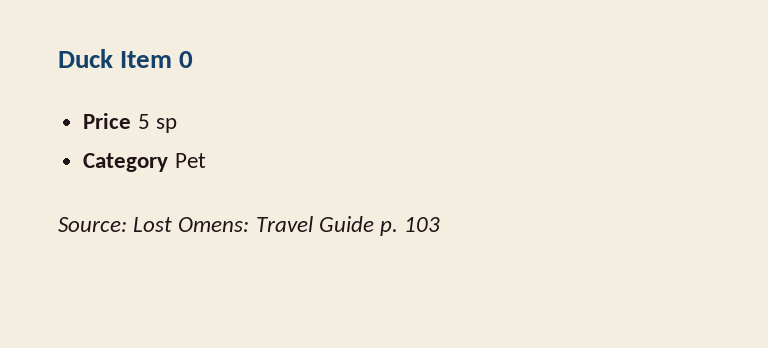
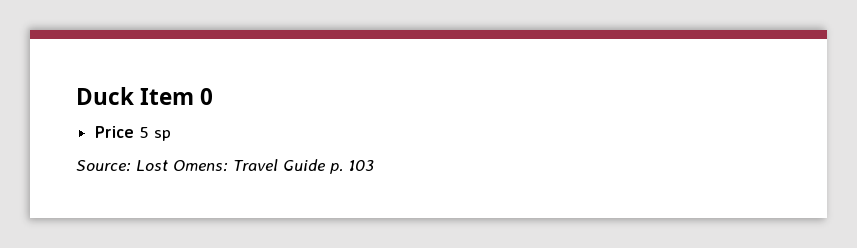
[83,153,206,172] // Category Pet -> (171, 135) none

